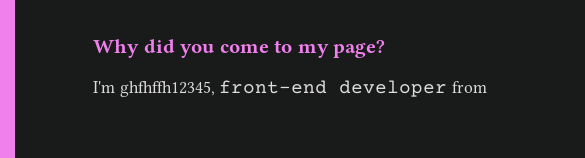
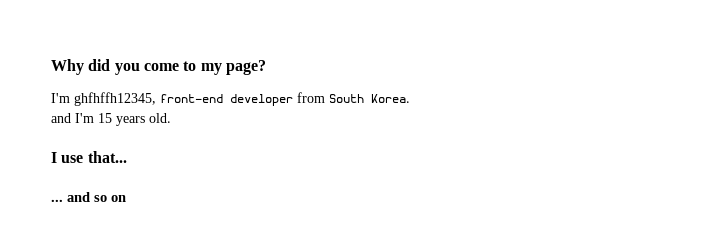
(488, 87) none -> [329,94,410,103] [51,113,171,126] [51,151,127,163] [51,192,126,202] South Korea. // and I'm 15 years old. // I use that... // ... and so on

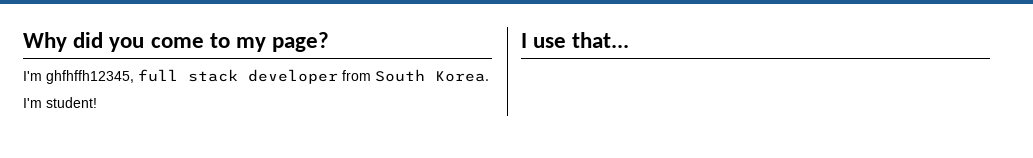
[160,94,223,103] front-end -> [138,69,238,82] full stack
[51,113,171,126] and I'm 15 years old. -> [23,97,97,108] I'm student!
[51,192,126,202] // ... and so on -> (630, 40) none

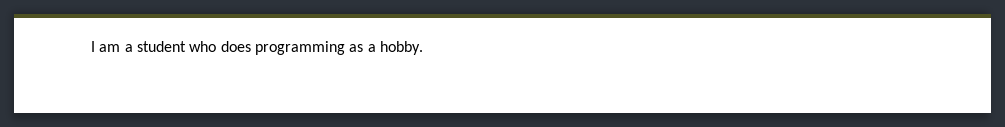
[23,32,330,52] [23,69,489,84] [23,97,97,108] [521,32,630,48] Why did you come to my page? // I'm ghfhffh12345, full stack developer from South Korea. // I'm student! // I use that... -> [91,41,423,55] I am a student who does programming as a hobby.

